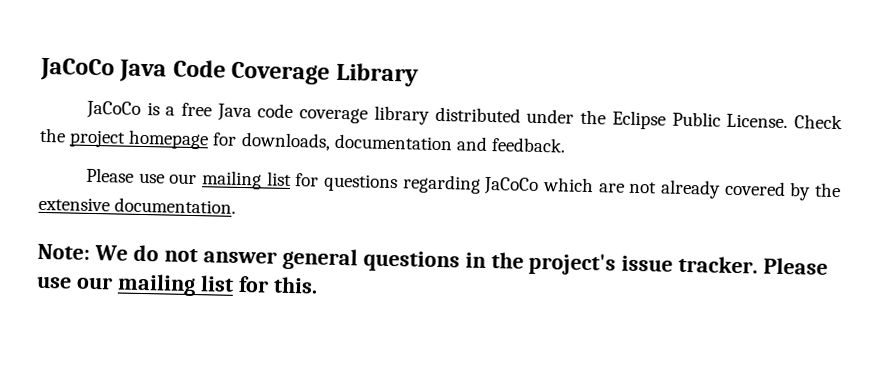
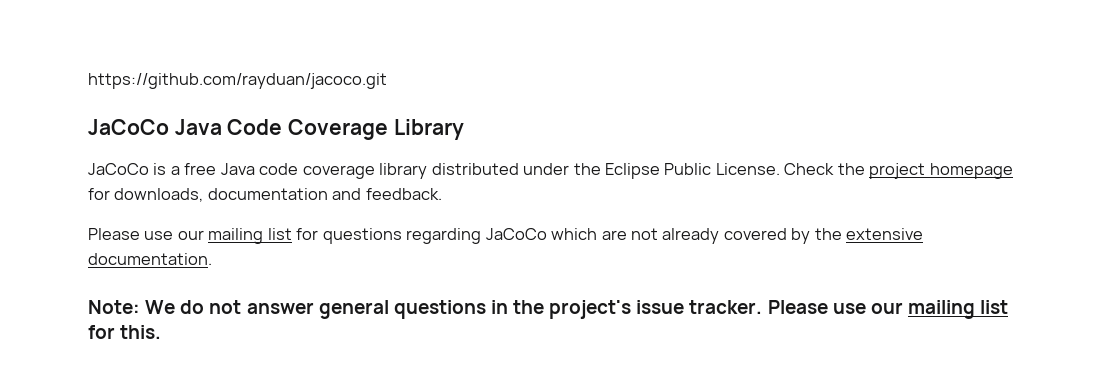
(40, 69) none -> [88,73,387,89] https://github.com/rayduan/jacoco.git //

